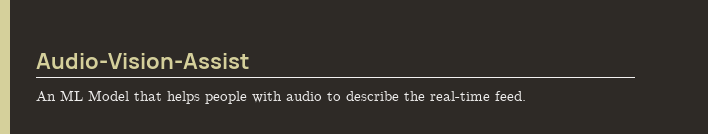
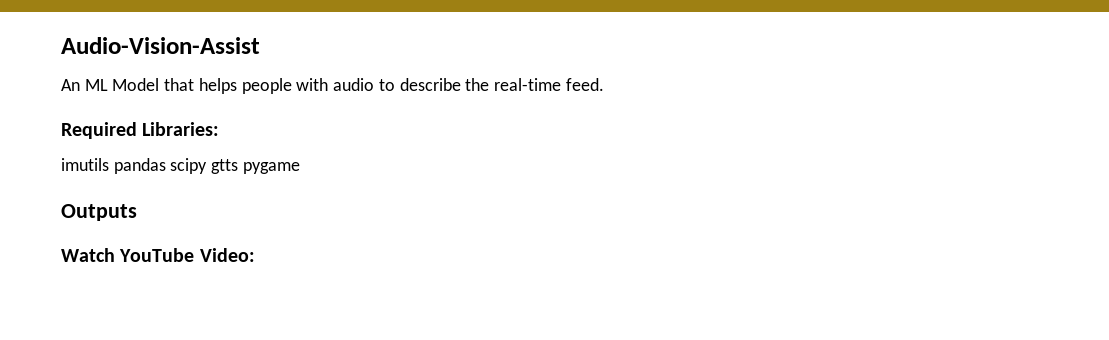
(526, 96) none -> [61,122,220,139] [61,158,300,174] [61,204,137,221] [61,248,255,262] // Required Libraries: // imutils pandas scipy gtts pygame // Outputs // Watch YouTube Video:

